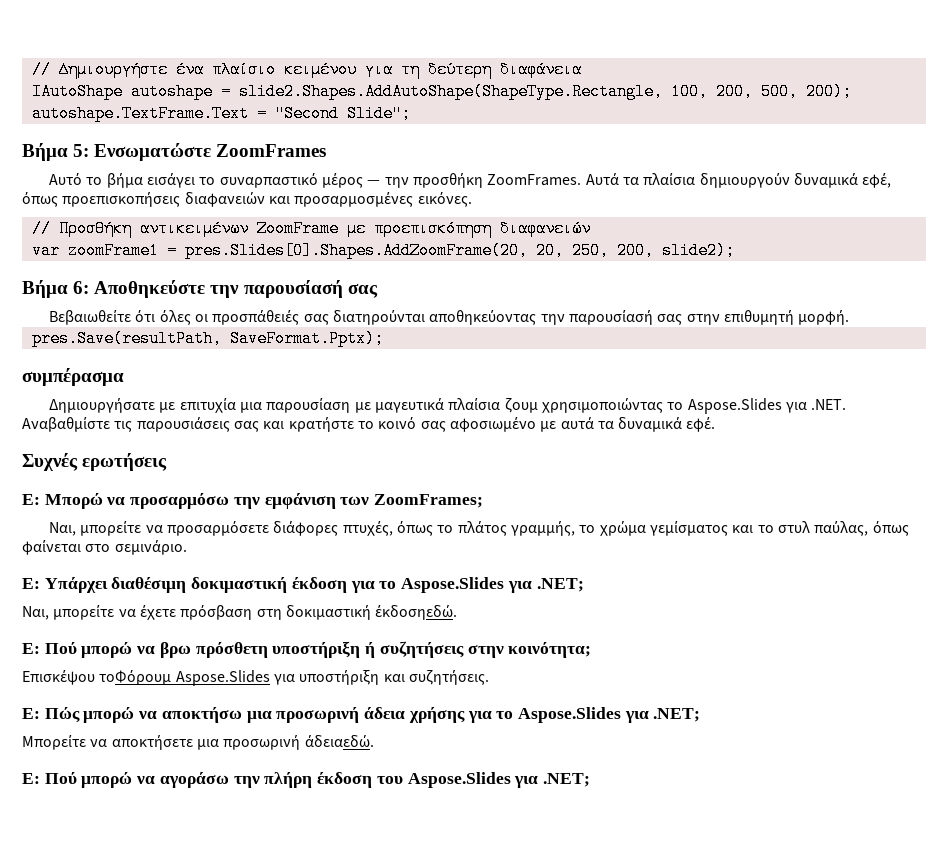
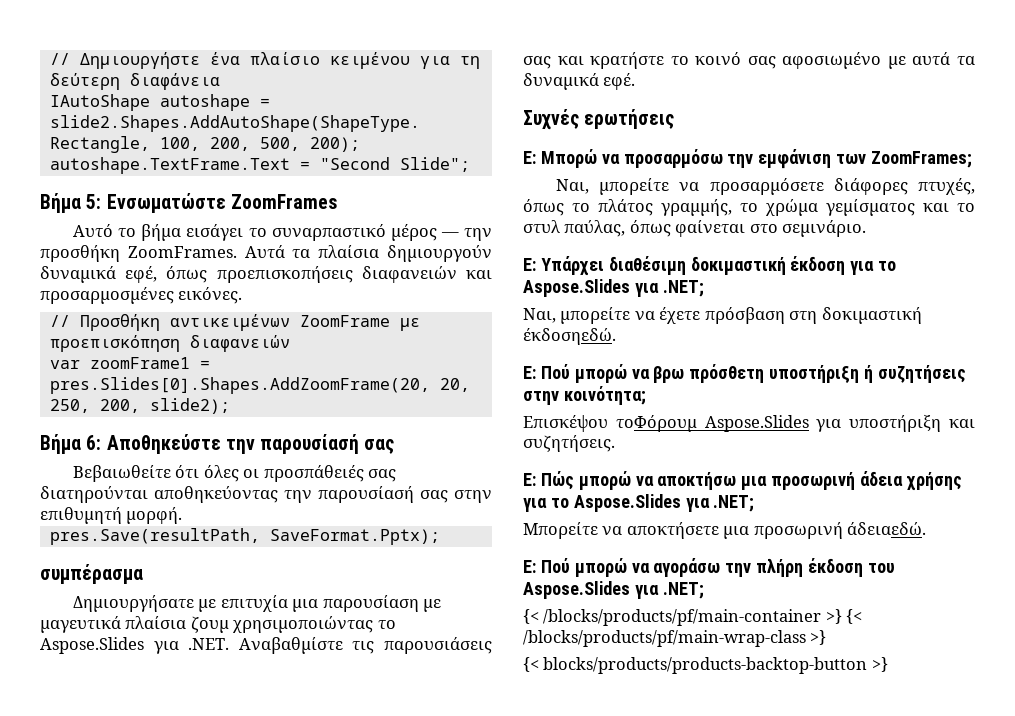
(590, 780) none -> [523,609,863,626] [523,630,827,647] [523,657,888,674] // {< /blocks/products/pf/main-container >} {< /blocks/products/pf/main-wrap-class >} // {< blocks/products/products-backtop-button >}

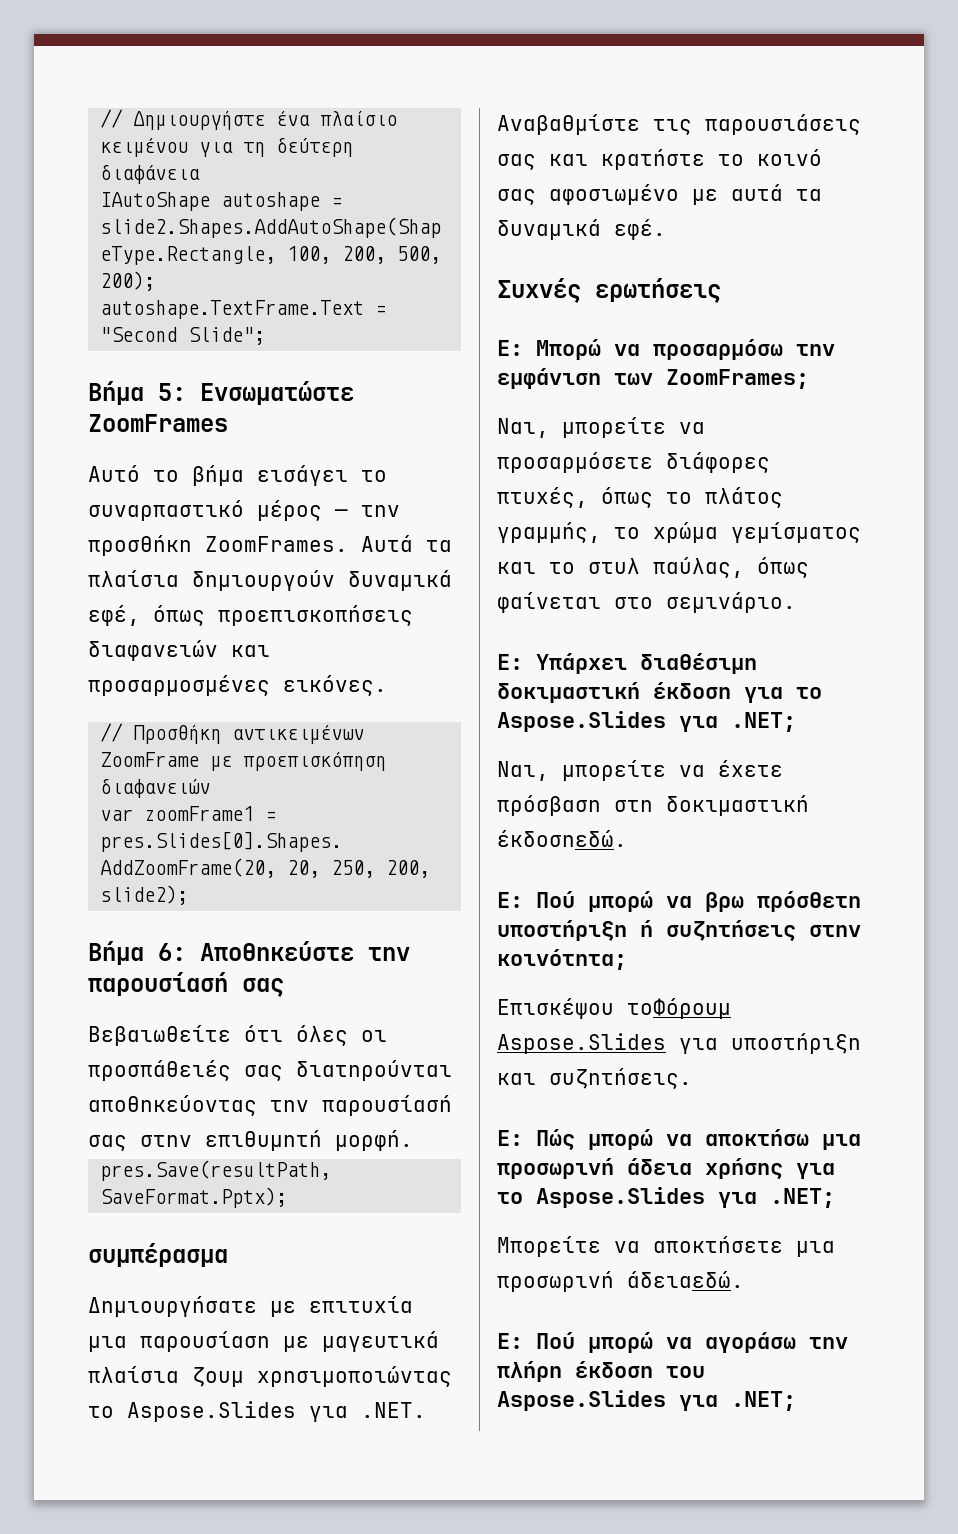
[523,609,863,626] [523,630,827,647] [523,657,888,674] // {< /blocks/products/pf/main-container >} {< /blocks/products/pf/main-wrap-class >} // {< blocks/products/products-backtop-button >} -> (796, 1401) none

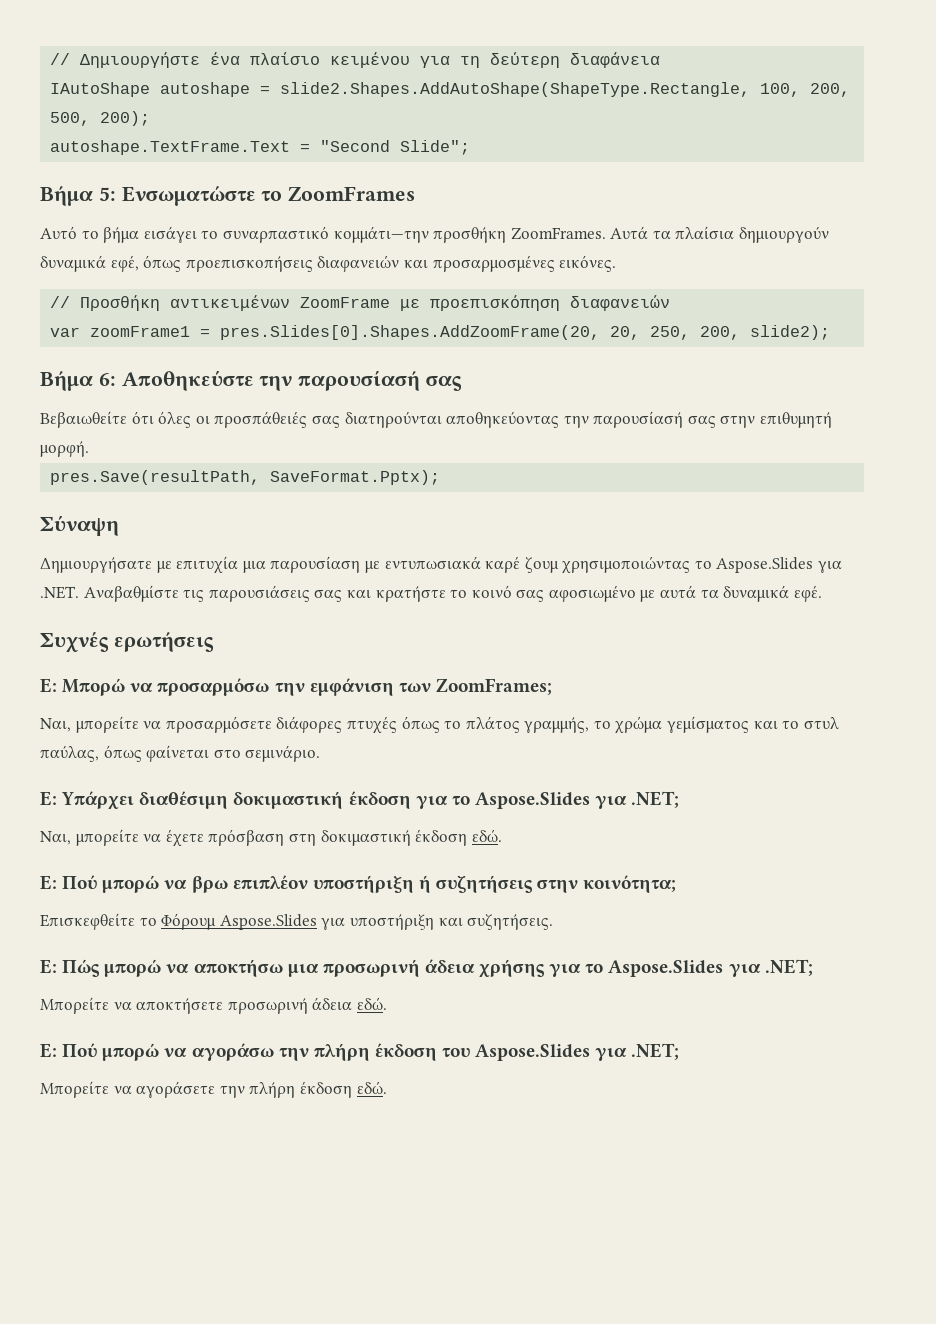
(354, 393) none -> [261,191,283,201] το
[257,500,400,522] μέρος — την -> [333,226,429,243] κομμάτι—την
[88,1243,228,1267] συμπέρασμα -> [40,515,119,536] Σύναψη
[322,1331,439,1352] [88,1366,179,1383] μαγευτικά πλαίσια -> [384,556,521,573] εντυπωσιακά καρέ
[497,487,588,509] πτυχές, -> [346,716,397,734] πτυχές
[497,830,627,847] έκδοσηεδώ. -> [415,829,502,846] έκδοση εδώ.
[757,891,861,912] πρόσθετη -> [232,875,308,890] επιπλέον
[497,998,731,1019] Επισκέψου τοΦόρουμ -> [40,913,217,930] Επισκεφθείτε το Φόρουμ
[796,1241,835,1257] [497,1271,744,1292] μια προσωρινή άδειαεδώ. -> [227,997,387,1014] προσωρινή άδεια εδώ.
(796, 1401) none -> [40,1081,387,1098] // Μπορείτε να αγοράσετε την πλήρη έκδοση εδώ.

